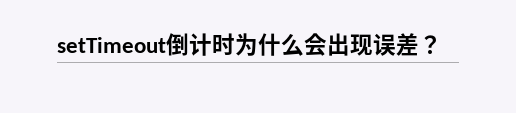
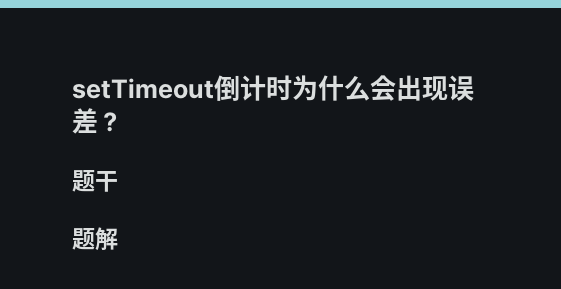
(442, 44) none -> [72,170,118,192] [72,227,118,251] // 题干 // 题解

